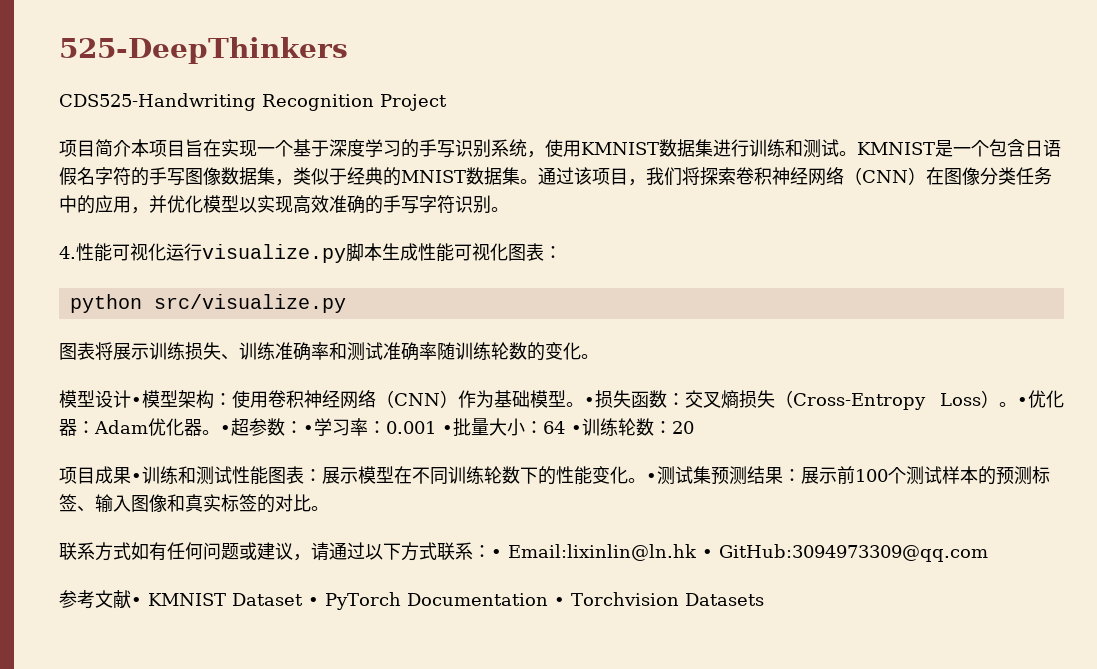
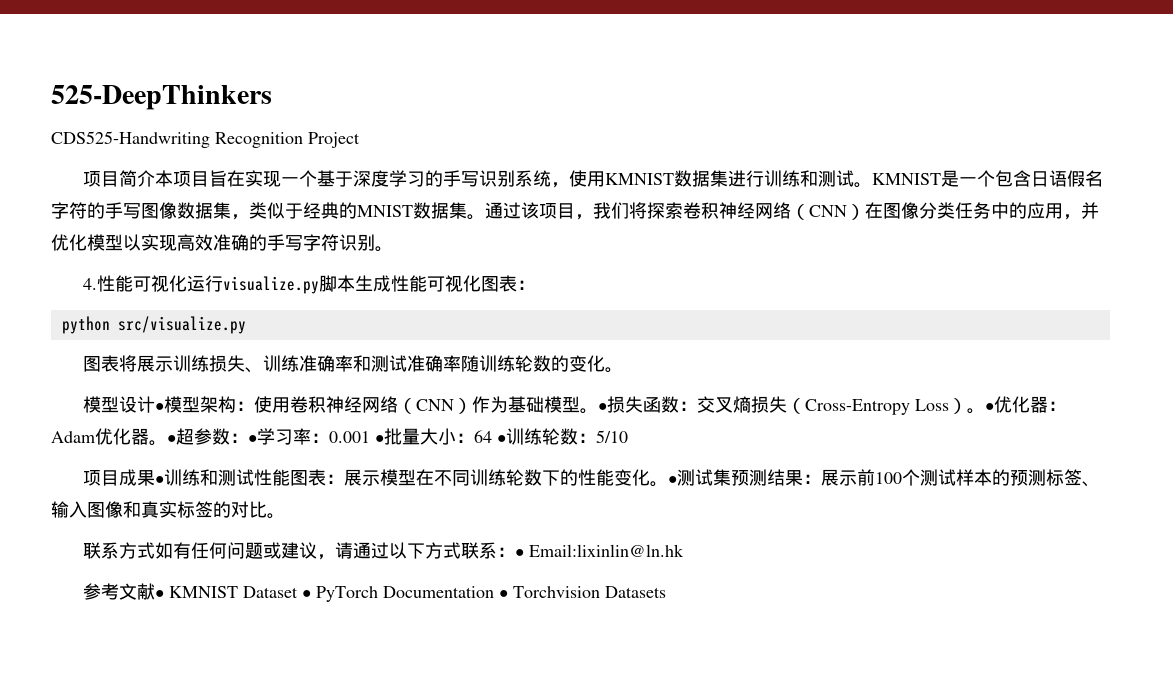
[672,421,694,434] 20 -> [596,430,628,443] 5/10
[702,544,988,562] • GitHub:3094973309@qq.com -> (685, 550) none

